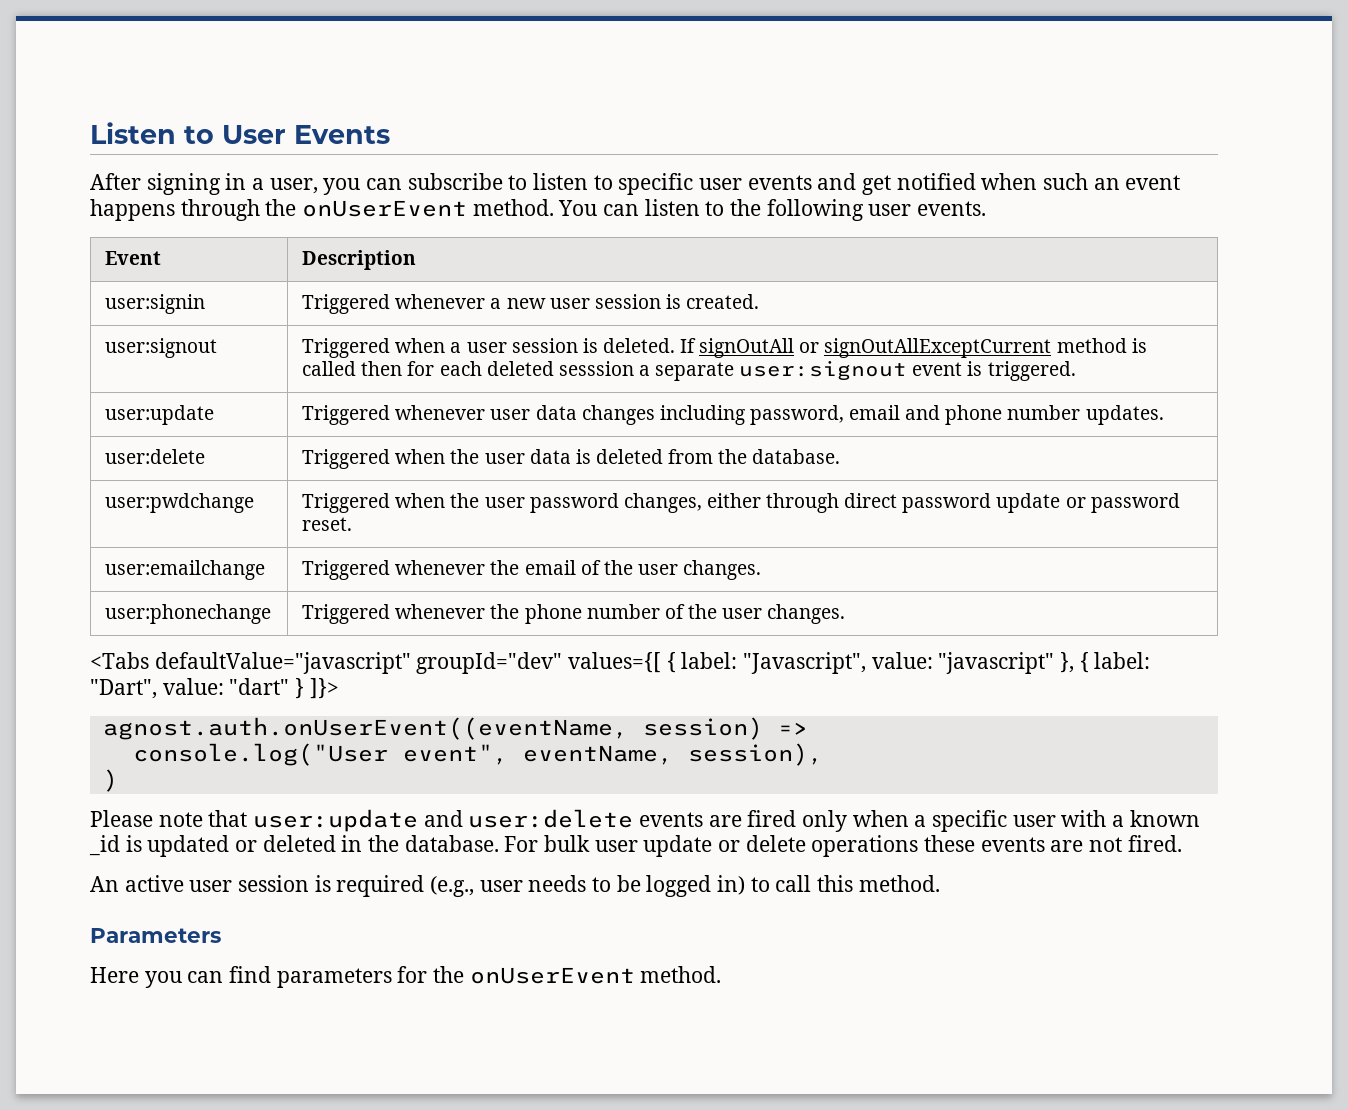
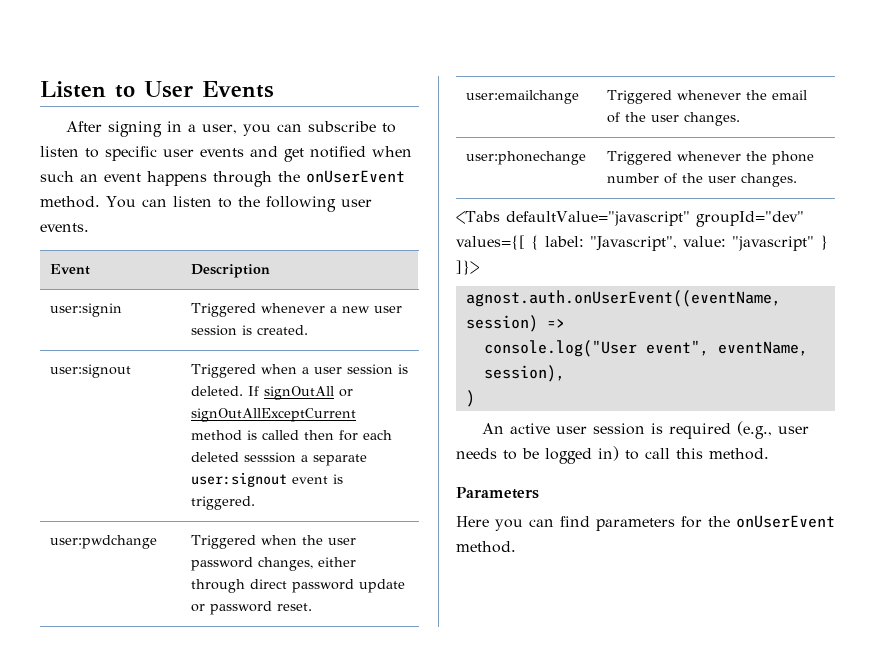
[105,405,215,425] [302,405,1164,425] [105,449,206,464] [302,449,841,469] // user:update | Triggered whenever user data changes including password, email and phone number updates. // user:delete | Triggered when the user data is deleted from the database. -> (256, 503) none
[1060,652,1151,673] [90,678,290,699] }, { label: "Dart", value: "dart" -> (814, 243) none
[90,809,1200,832] [89,835,1182,857] // Please note that user:update and user:delete events are fired only when a specific user with a known _id is updated or deleted in the database. For bulk user update or delete operations these events are not fired. -> (475, 398) none

